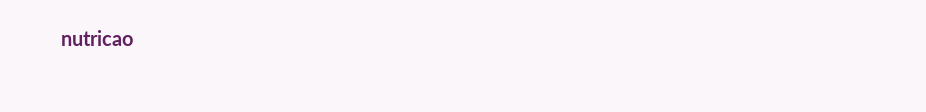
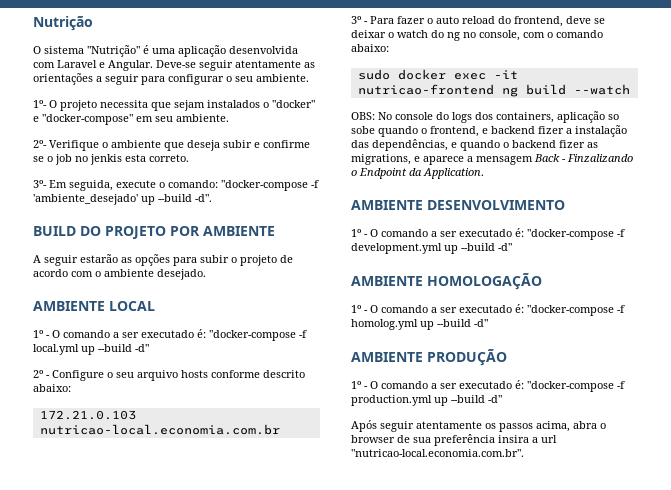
[61,30,133,46] nutricao -> [33,16,93,31] [33,45,298,57] [33,60,315,71] [33,73,309,85] [33,100,315,111] [33,114,229,125] [33,140,310,151] [33,154,189,165] [33,180,319,191] [33,194,212,205] [33,226,275,239] [33,254,293,266] [33,269,206,280] [33,301,155,311] [33,329,307,341] [33,344,149,355] [33,370,305,381] [33,384,71,392] [39,410,136,420] [39,424,280,435] [351,16,605,27] [351,30,603,41] [351,44,389,52] [357,69,518,80] [357,84,630,97] [351,111,619,123] [351,125,627,137] [351,139,598,151] [351,154,633,165] [351,168,484,179] [351,200,565,210] [351,228,625,240] [351,243,512,254] [351,273,542,290] [351,304,625,316] [351,319,488,330] [351,349,507,366] [351,380,625,392] [351,395,502,406] [351,420,606,432] [351,434,557,446] [351,449,524,457] Nutrição // O sistema "Nutrição" é uma aplicação desenvolvida com Laravel e Angular. Deve-se seguir atentamente as orientações a seguir para configurar o seu ambiente. // 1º- O projeto necessita que sejam instalados o "docker" e "docker-compose" em seu ambiente. // 2º- Verifique o ambiente que deseja subir e confirme se o job no jenkis esta correto. // 3º- Em seguida, execute o comando: "docker-compose -f 'ambiente_desejado' up --build -d". // BUILD DO PROJETO POR AMBIENTE // A seguir estarão as opções para subir o projeto de acordo com o ambiente desejado. // AMBIENTE LOCAL // 1º - O comando a ser executado é: "docker-compose -f local.yml up --build -d" // 2º - Configure o seu arquivo hosts conforme descrito abaixo: // 172.21.0.103 nutricao-local.economia.com.br // 3º - Para fazer o auto reload do frontend, deve se deixar o watch do ng no console, com o comando abaixo: // sudo docker exec -it nutricao-frontend ng build --watch // OBS: No console do logs dos containers, aplicação so sobe quando o frontend, e backend fizer a instalação das dependências, e quando o backend fizer as migrations, e aparece a mensagem Back - Finzalizando o Endpoint da Application. // AMBIENTE DESENVOLVIMENTO // 1º - O comando a ser executado é: "docker-compose -f development.yml up --build -d" // AMBIENTE HOMOLOGAÇÃO // 1º - O comando a ser executado é: "docker-compose -f homolog.yml up --build -d" // AMBIENTE PRODUÇÃO // 1º - O comando a ser executado é: "docker-compose -f production.yml up --build -d" // Após seguir atentamente os passos acima, abra o browser de sua preferência insira a url "nutricao-local.economia.com.br".

